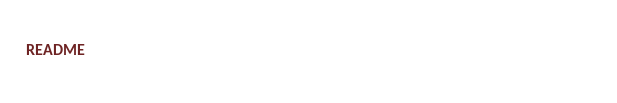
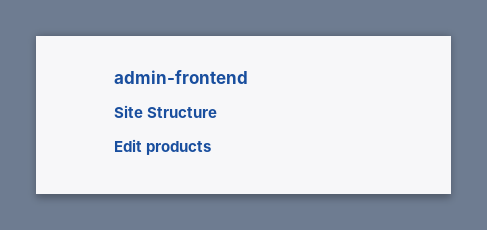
[26,44,85,55] README -> [114,70,248,84] [114,105,218,118] [114,139,212,155] admin-frontend // Site Structure // Edit products

